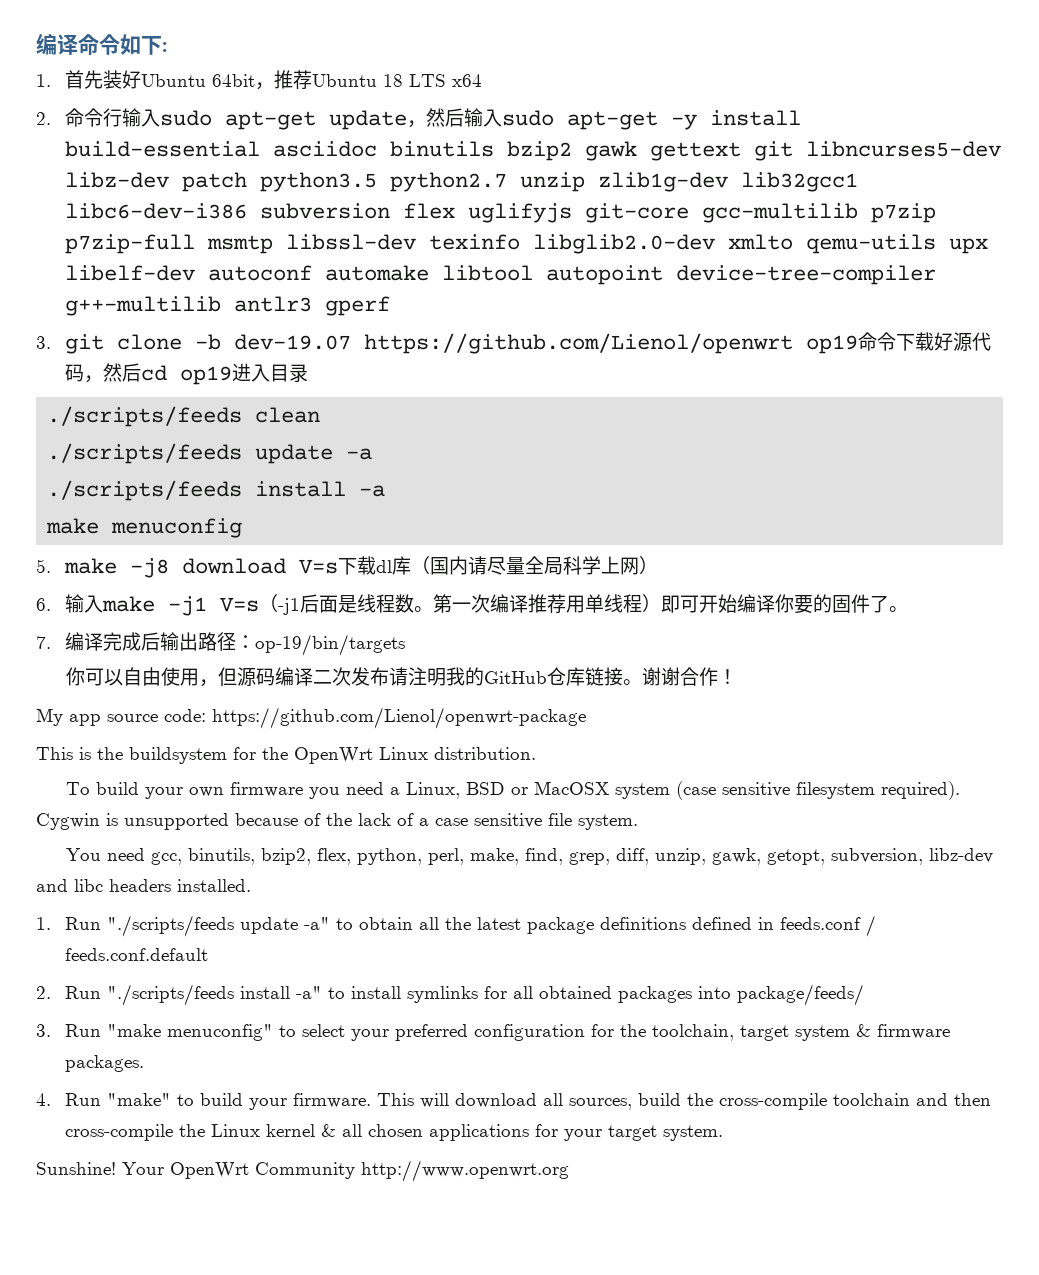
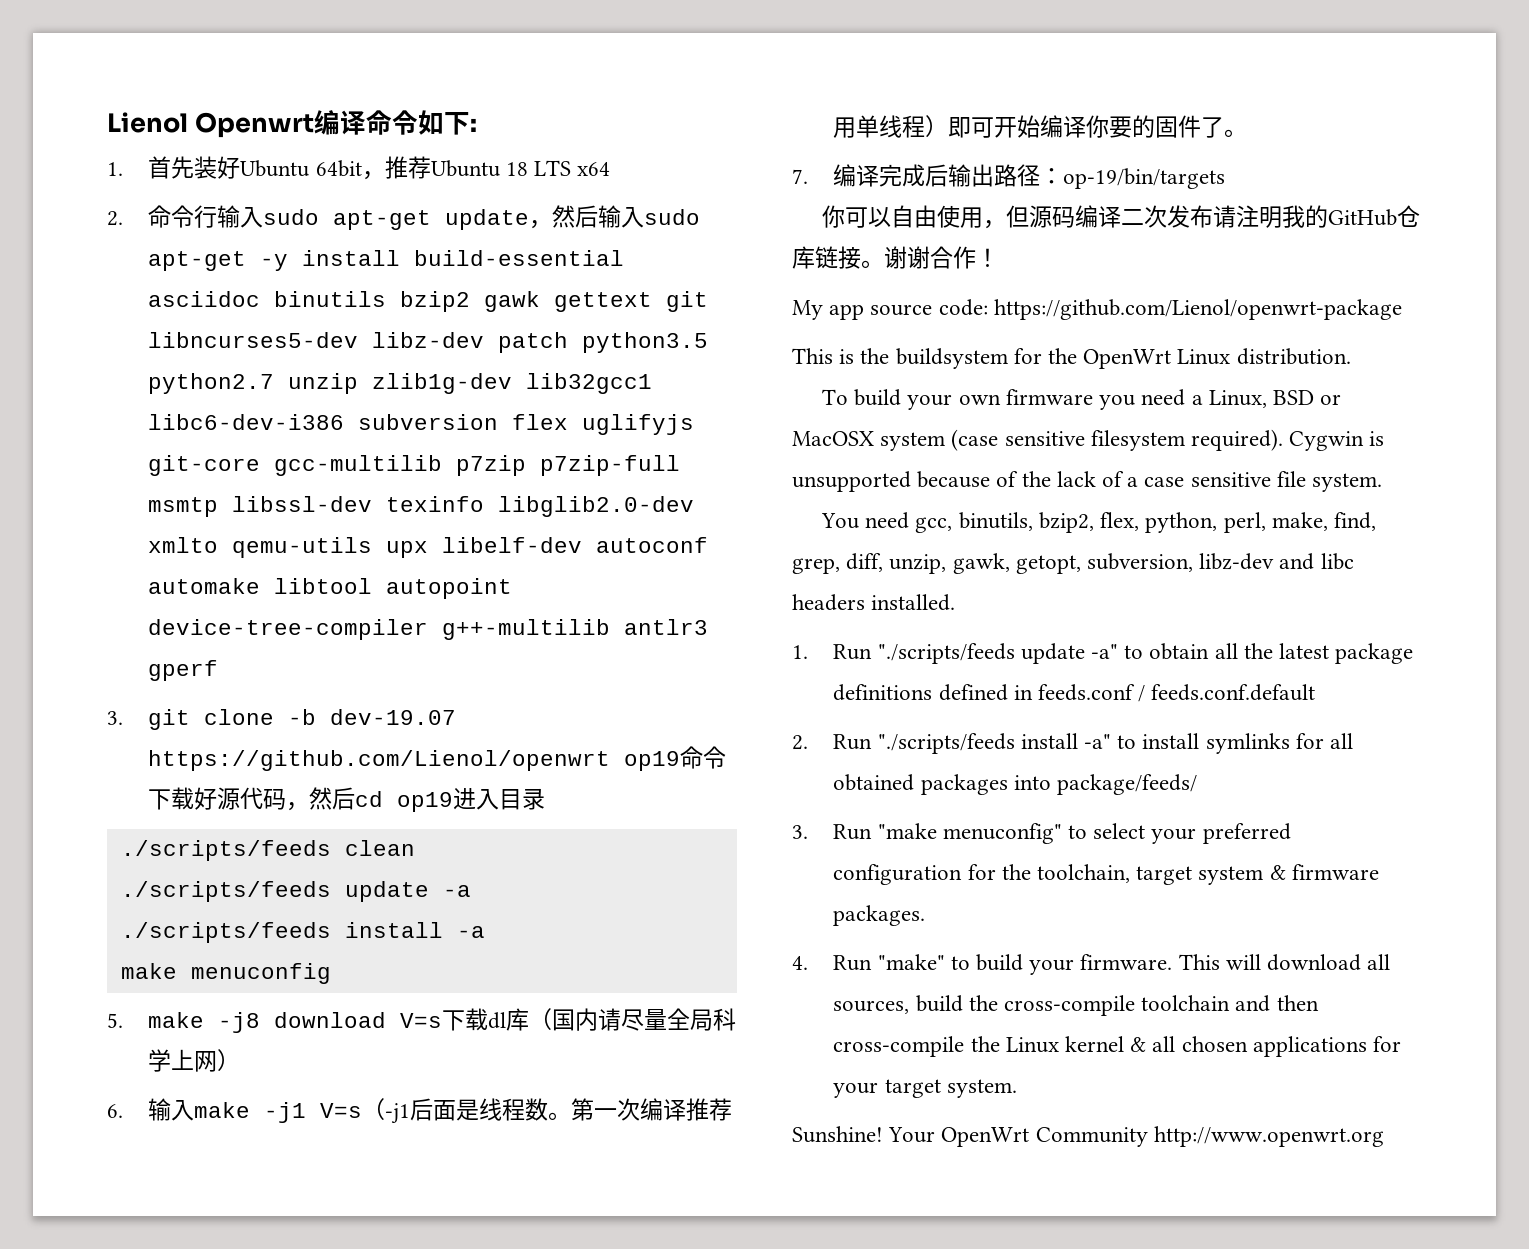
(36, 44) none -> [107,112,314,138] Lienol Openwrt

